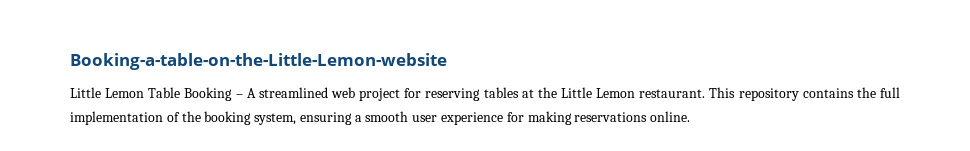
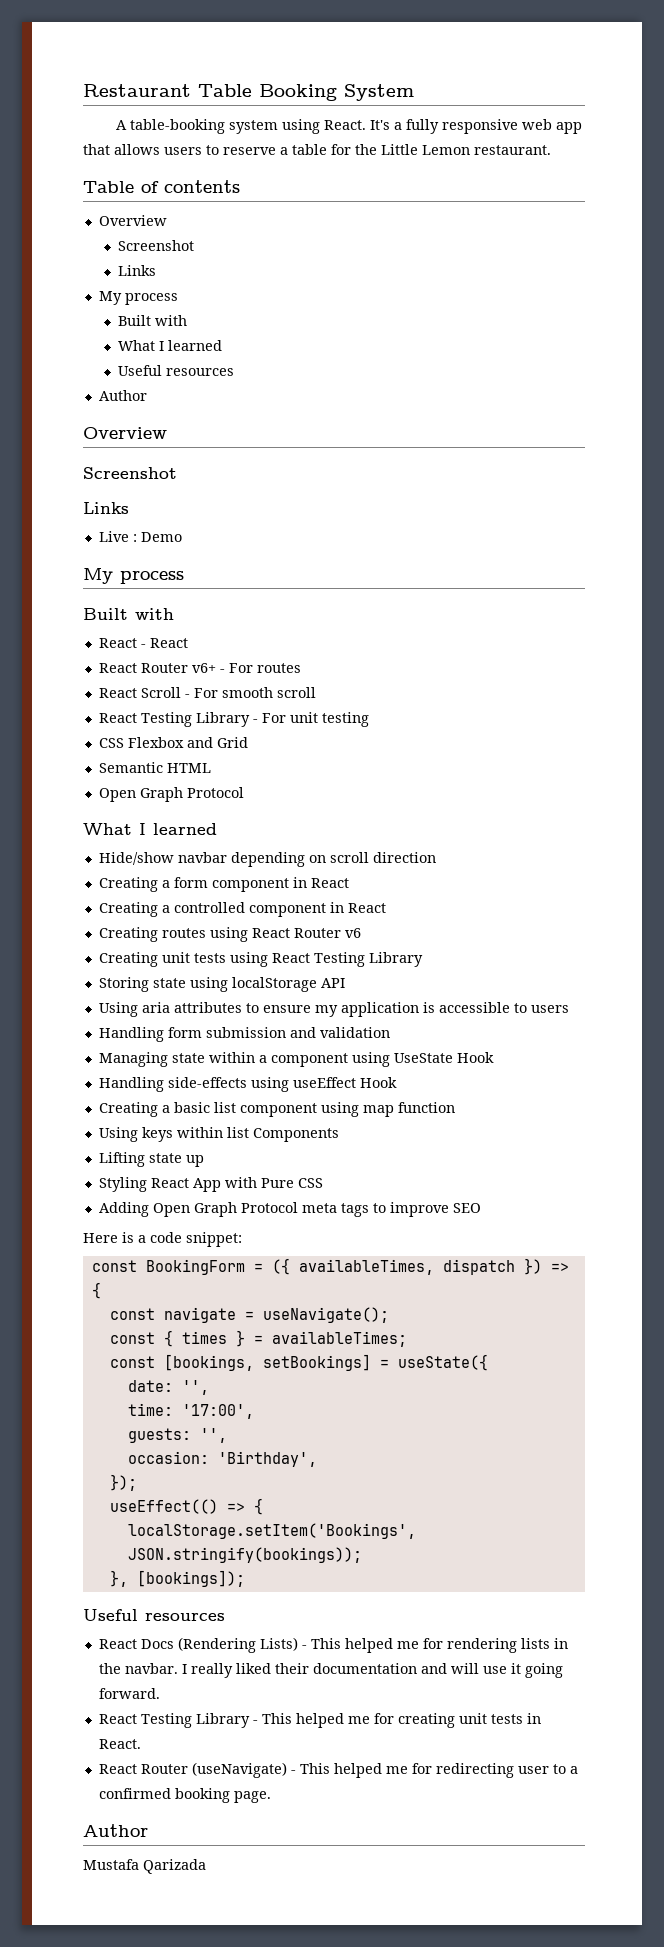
[70,53,447,70] [70,87,900,101] [70,111,691,125] Booking-a-table-on-the-Little-Lemon-website // Little Lemon Table Booking – A streamlined web project for reserving tables at the Little Lemon restaurant. This repository contains the full implementation of the booking system, ensuring a smooth user experience for making reservations online. -> [83,84,414,101] [115,119,582,134] [83,144,551,155] [83,180,240,193] [98,215,167,226] [117,240,194,251] [117,265,156,276] [98,291,178,305] [117,315,187,326] [117,340,222,351] [117,365,234,376] [98,390,147,401] [83,427,167,439] [83,467,177,479] [83,502,129,514] [98,531,182,542] [83,568,184,584] [83,608,174,620] [98,638,188,648] [98,663,301,673] [98,687,316,698] [98,712,369,727] [98,737,248,748] [98,762,211,773] [98,787,244,802] [83,823,217,835] [98,852,436,867] [98,877,349,892] [98,902,386,917] [98,927,361,942] [98,952,423,967] [98,977,345,992] [98,1002,569,1017] [98,1027,390,1042] [98,1052,494,1067] [98,1077,397,1092] [98,1102,455,1117] [98,1127,339,1142] [98,1152,204,1167] [98,1177,323,1192] [98,1202,481,1217] [83,1232,242,1247] [91,1258,569,1275] [91,1282,101,1299] [109,1307,389,1323] [109,1330,407,1347] [109,1354,488,1371] [127,1380,209,1395] [127,1403,254,1419] [127,1428,227,1443] [127,1451,317,1467] [109,1474,137,1491] [109,1498,263,1515] [127,1523,416,1539] [127,1547,362,1563] [109,1570,245,1587] [83,1609,225,1621] [98,1637,568,1653] [98,1663,563,1678] [98,1688,160,1699] [98,1713,541,1728] [98,1739,141,1749] [98,1762,578,1778] [98,1788,271,1803] [83,1824,148,1837] [83,1859,206,1874] Restaurant Table Booking System // A table-booking system using React. It's a fully responsive web app that allows users to reserve a table for the Little Lemon restaurant. // Table of contents // Overview // Screenshot // Links // My process // Built with // What I learned // Useful resources // Author // Overview // Screenshot // Links // Live : Demo // My process // Built with // React - React // React Router v6+ - For routes // React Scroll - For smooth scroll // React Testing Library - For unit testing // CSS Flexbox and Grid // Semantic HTML // Open Graph Protocol // What I learned // Hide/show navbar depending on scroll direction // Creating a form component in React // Creating a controlled component in React // Creating routes using React Router v6 // Creating unit tests using React Testing Library // Storing state using localStorage API // Using aria attributes to ensure my application is accessible to users // Handling form submission and validation // Managing state within a component using UseState Hook // Handling side-effects using useEffect Hook // Creating a basic list component using map function // Using keys within list Components // Lifting state up // Styling React App with Pure CSS // Adding Open Graph Protocol meta tags to improve SEO // Here is a code snippet: // const BookingForm = ({ availableTimes, dispatch }) => { // const navigate = useNavigate(); // const { times } = availableTimes; // const [bookings, setBookings] = useState({ // date: '', // time: '17:00', // guests: '', // occasion: 'Birthday', // }); // useEffect(() => { // localStorage.setItem('Bookings', JSON.stringify(bookings)); // }, [bookings]); // Useful resources // React Docs (Rendering Lists) - This helped me for rendering lists in the navbar. I really liked their documentation and will use it going forward. // React Testing Library - This helped me for creating unit tests in React. // React Router (useNavigate) - This helped me for redirecting user to a confirmed booking page. // Author // Mustafa Qarizada

